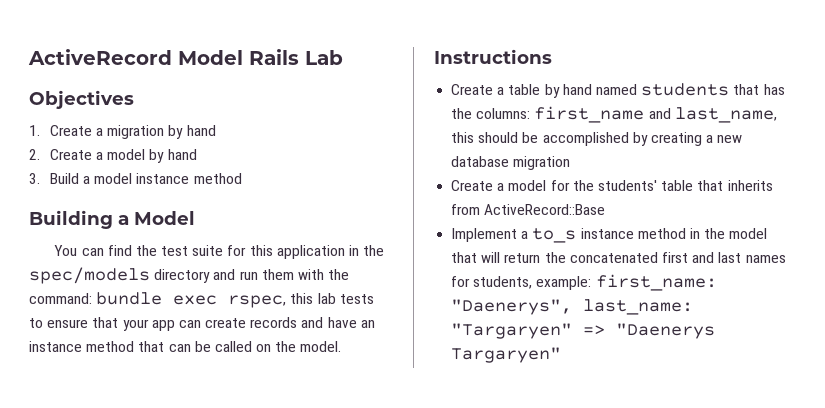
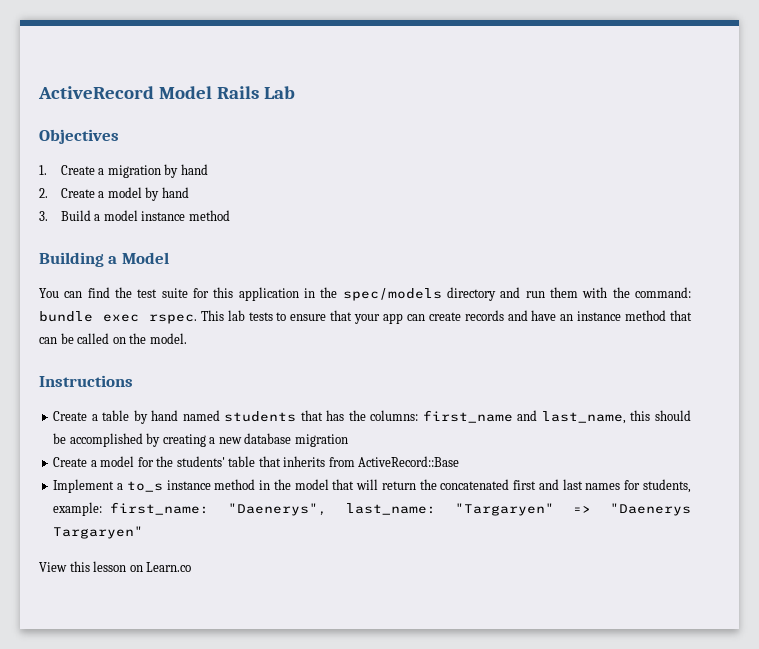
[228,293,314,308] rspec, this -> [148,310,224,324] rspec. This
(562, 355) none -> [39,561,192,572] // View this lesson on Learn.co

